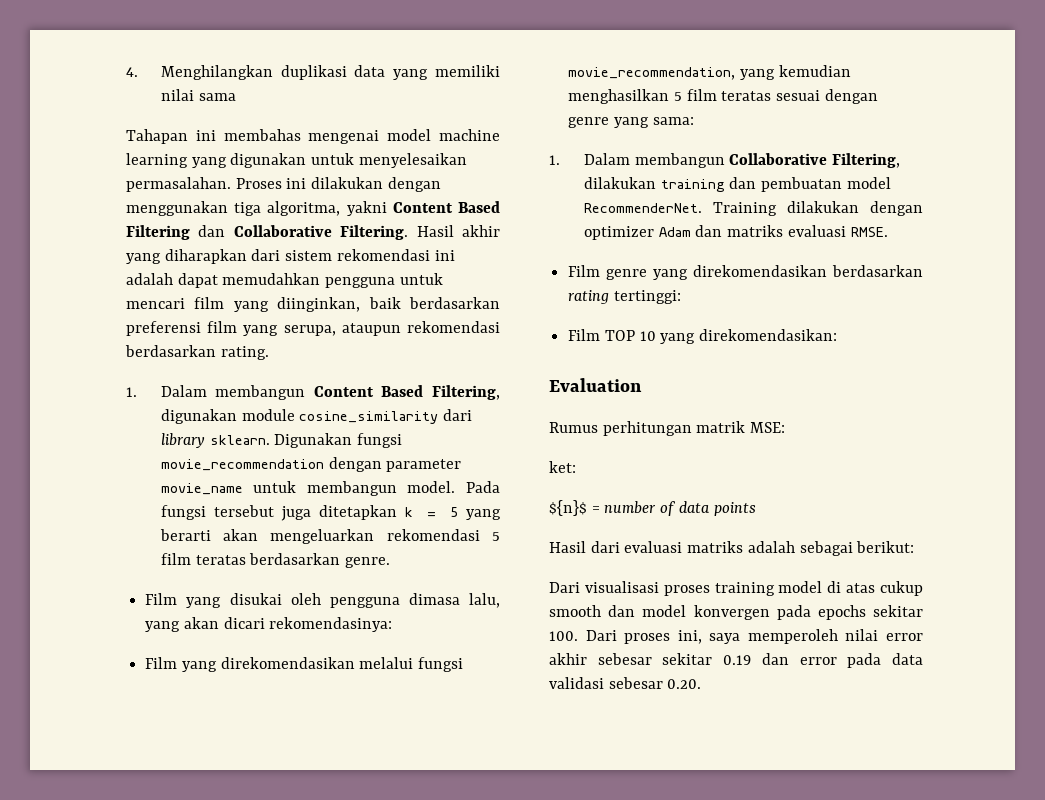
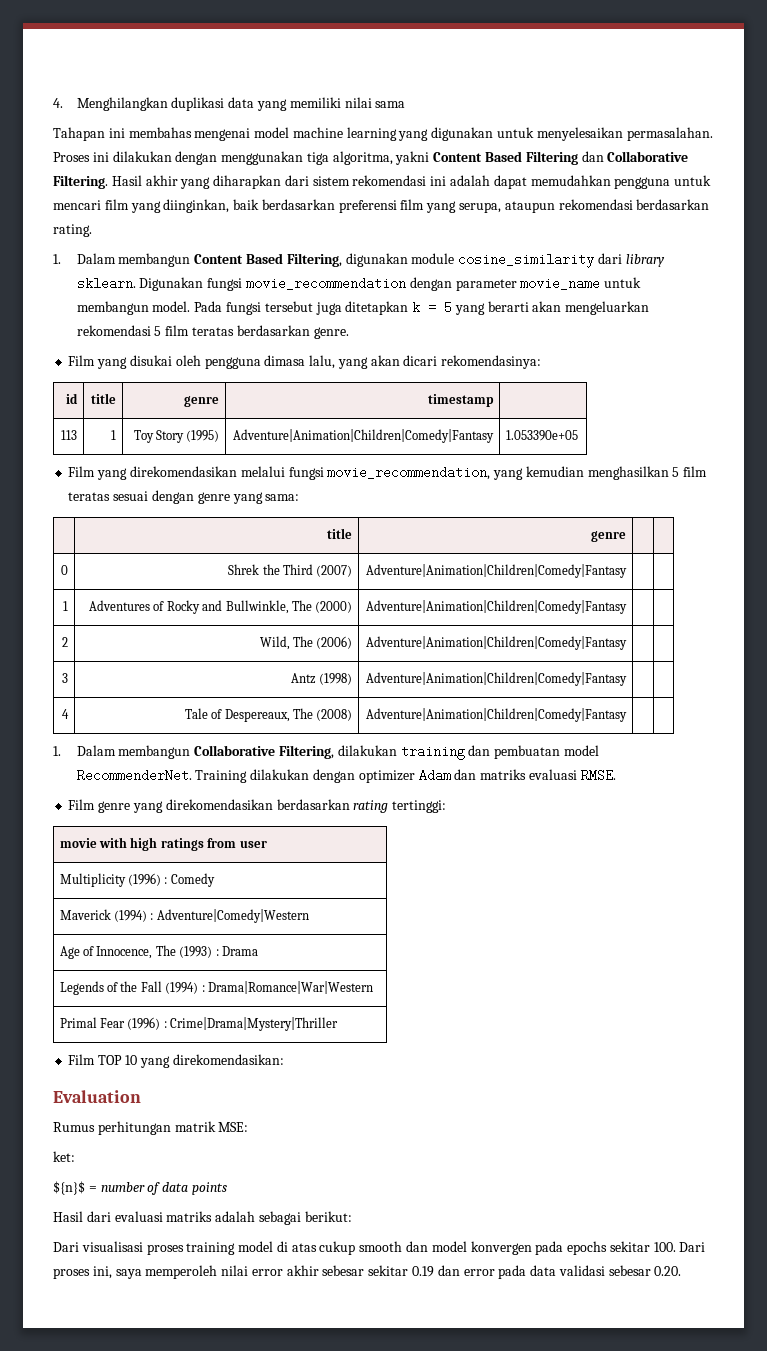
(393, 624) none -> [66,393,79,404] [91,393,117,404] [184,396,220,407] [428,394,495,407] [61,430,78,440] [111,430,117,440] [133,430,220,443] [233,429,495,443] [505,430,578,441] // id | title | genre | timestamp | // 113 | 1 | Toy Story (1995) | Adventure|Animation|Children|Comedy|Fantasy | 1.053390e+05
(694, 121) none -> [327,528,353,539] [591,531,627,542] [61,565,69,575] [228,564,353,577] [366,564,628,578] [63,601,69,611] [89,600,353,614] [366,600,628,614] [62,637,69,647] [259,636,353,650] [366,636,628,650] [62,673,69,683] [290,673,353,685] [366,672,628,686] [62,709,70,719] [184,708,353,722] [366,708,628,722] // | title | genre | | // 0 | Shrek the Third (2007) | Adventure|Animation|Children|Comedy|Fantasy | | // 1 | Adventures of Rocky and Bullwinkle, The (2000) | Adventure|Animation|Children|Comedy|Fantasy | | // 2 | Wild, The (2006) | Adventure|Animation|Children|Comedy|Fantasy | | // 3 | Antz (1998) | Adventure|Animation|Children|Comedy|Fantasy | | // 4 | Tale of Despereaux, The (2008) | Adventure|Animation|Children|Comedy|Fantasy | |
(681, 297) none -> [59,837,267,851] [59,873,215,887] [59,909,309,923] [59,945,258,959] [59,981,373,995] [59,1017,339,1031] // movie with high ratings from user // Multiplicity (1996) : Comedy // Maverick (1994) : Adventure|Comedy|Western // Age of Innocence, The (1993) : Drama // Legends of the Fall (1994) : Drama|Romance|War|Western // Primal Fear (1996) : Crime|Drama|Mystery|Thriller

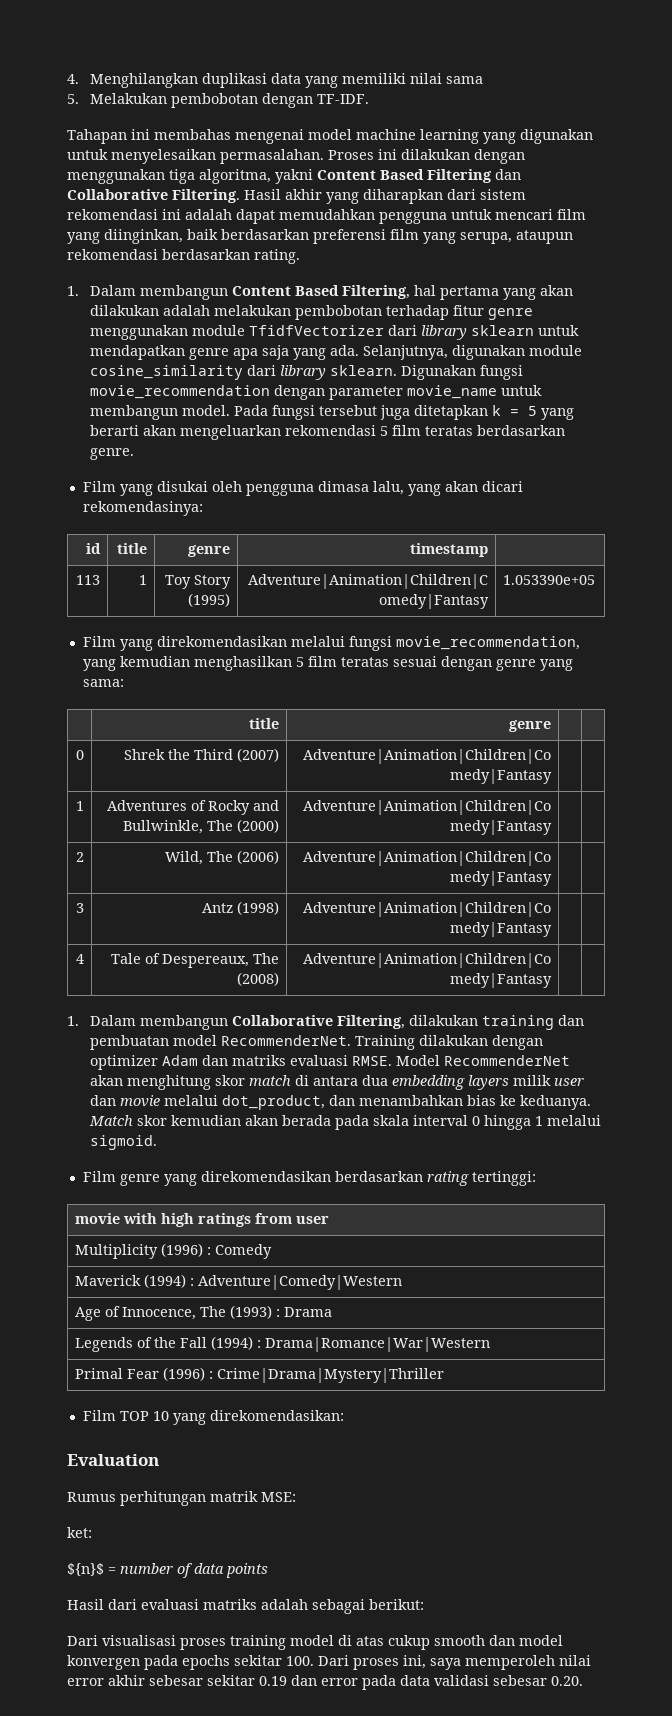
(406, 104) none -> [67,93,370,108] // 5. Melakukan pembobotan dengan TF-IDF.
(342, 260) none -> [414,285,574,300] [90,305,534,320] [90,325,580,340] [90,345,449,360] hal pertama yang akan dilakukan adalah melakukan pembobotan terhadap fitur genre menggunakan module TfidfVectorizer dari library sklearn untuk mendapatkan genre apa saja yang ada. Selanjutnya,
(616, 775) none -> [396,1055,571,1066] [90,1075,585,1090] [90,1095,592,1110] [89,1115,602,1130] [90,1135,158,1150] Model RecommenderNet akan menghitung skor match di antara dua embedding layers milik user dan movie melalui dot_product, dan menambahkan bias ke keduanya. Match skor kemudian akan berada pada skala interval 0 hingga 1 melalui sigmoid.

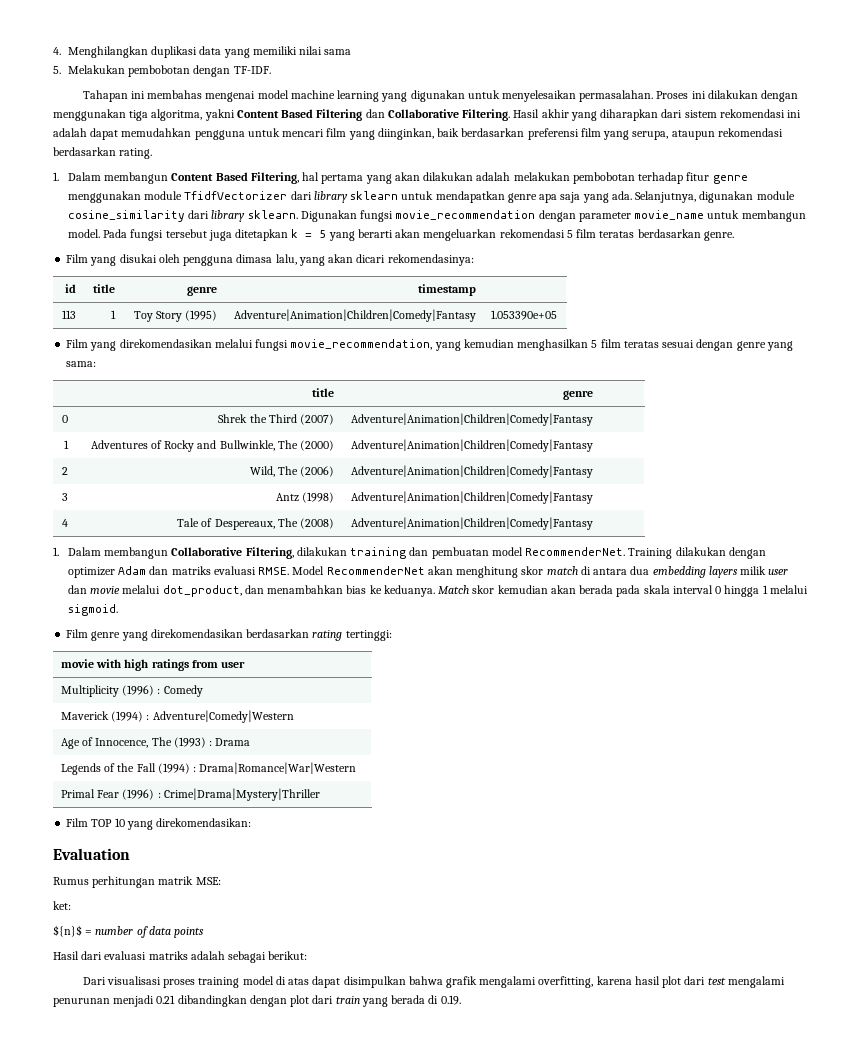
[388,1635,563,1650] [67,1655,591,1670] [67,1675,583,1690] cukup smooth dan model konvergen pada epochs sekitar 100. Dari proses ini, saya memperoleh nilai error akhir sebesar sekitar 0.19 dan error pada data validasi sebesar 0.20. -> [312,976,785,988] [53,995,461,1007] dapat disimpulkan bahwa grafik mengalami overfitting, karena hasil plot dari test mengalami penurunan menjadi 0.21 dibandingkan dengan plot dari train yang berada di 0.19.

